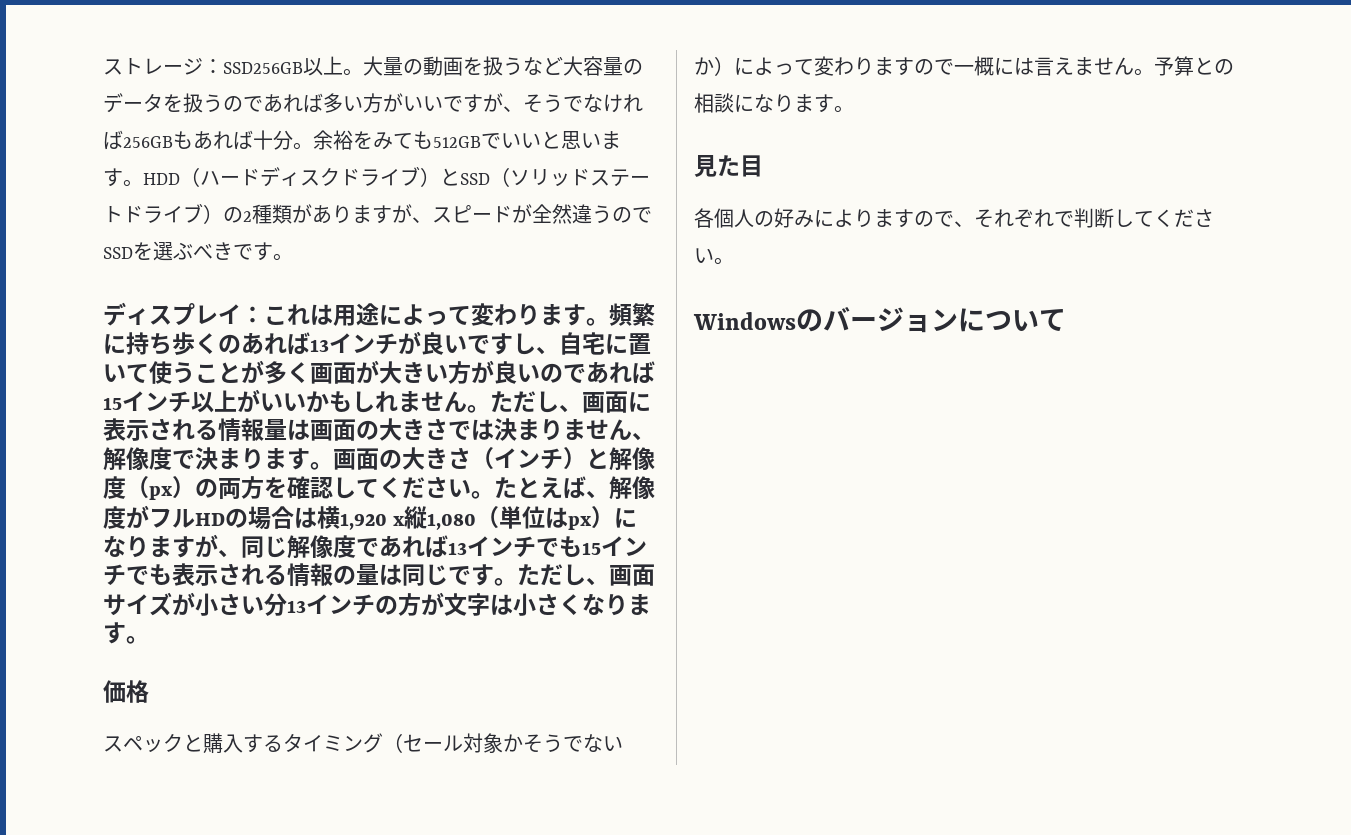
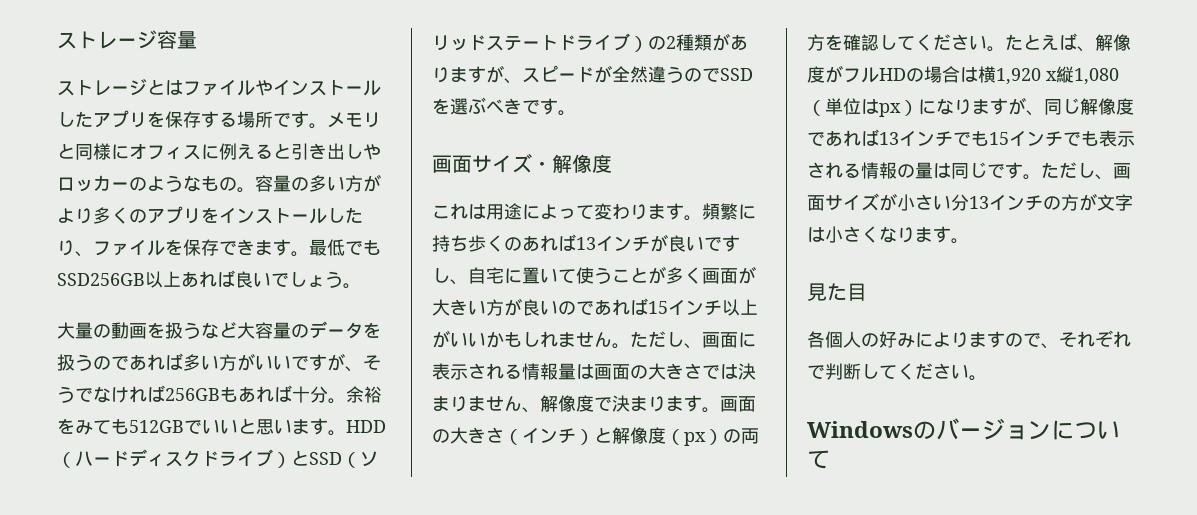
[103,56,363,76] ストレージ：SSD256GB以上。 -> [57,30,197,49] [57,79,381,96] [57,110,381,129] [57,143,381,160] [57,174,381,193] [57,206,363,224] [57,239,381,257] [57,270,361,289] ストレージ容量 // ストレージとはファイルやインストールしたアプリを保存する場所です。メモリと同様にオフィスに例えると引き出しやロッカーのようなもの。容量の多い方がより多くのアプリをインストールしたり、ファイルを保存できます。最低でもSSD256GB以上あれば良いでしょう。 //
[103,302,264,326] ディスプレイ： -> [432,153,612,173] 画面サイズ・解像度 //
[103,680,149,703] [103,733,623,754] [694,56,1234,76] [694,93,854,113] // 価格 // スペックと購入するタイミング（セール対象かそうでないか）によって変わりますので一概には言えません。予算との相談になります。 -> (969, 241) none

